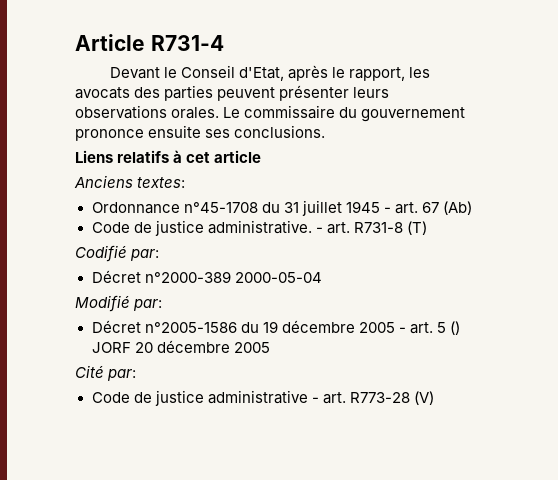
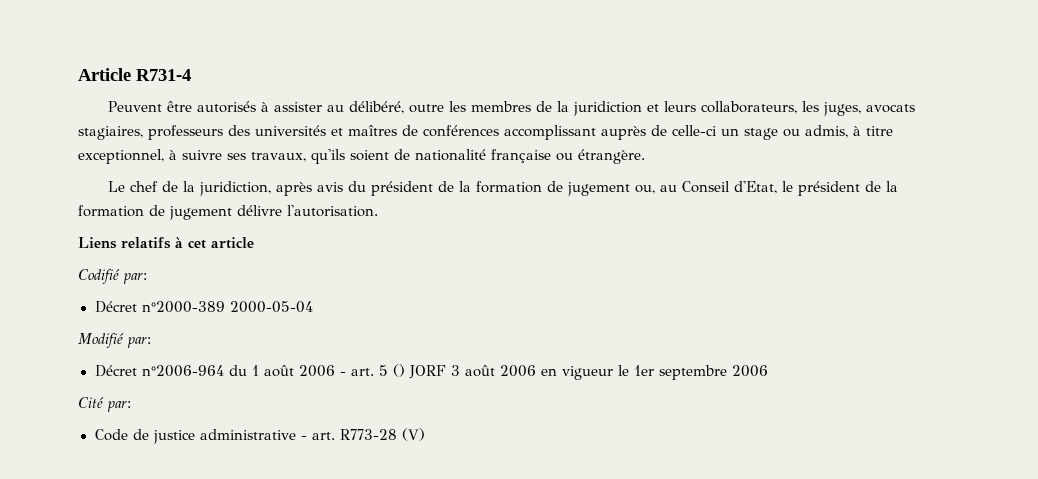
[109,65,431,81] [75,85,390,101] [75,105,466,122] [75,125,326,141] Devant le Conseil d'Etat, après le rapport, les avocats des parties peuvent présenter leurs observations orales. Le commissaire du gouvernement prononce ensuite ses conclusions. -> [107,101,915,116] [78,125,893,140] [78,149,645,164] [107,181,898,196] [78,205,378,220] Peuvent être autorisés à assister au délibéré, outre les membres de la juridiction et leurs collaborateurs, les juges, avocats stagiaires, professeurs des universités et maîtres de conférences accomplissant auprès de celle-ci un stage ou admis, à titre exceptionnel, à suivre ses travaux, qu'ils soient de nationalité française ou étrangère. // Le chef de la juridiction, après avis du président de la formation de jugement ou, au Conseil d'Etat, le président de la formation de jugement délivre l'autorisation.
[74,175,186,188] [91,200,472,216] [91,220,427,236] // Anciens textes: // Ordonnance n°45-1708 du 31 juillet 1945 - art. 67 (Ab) // Code de justice administrative. - art. R731-8 (T) -> (254, 243) none
[144,320,395,333] n°2005-1586 du 19 décembre 2005 -> [141,365,335,377] n°2006-964 du 1 août 2006
[134,340,270,353] 20 décembre 2005 -> [450,365,768,380] 3 août 2006 en vigueur le 1er septembre 2006

